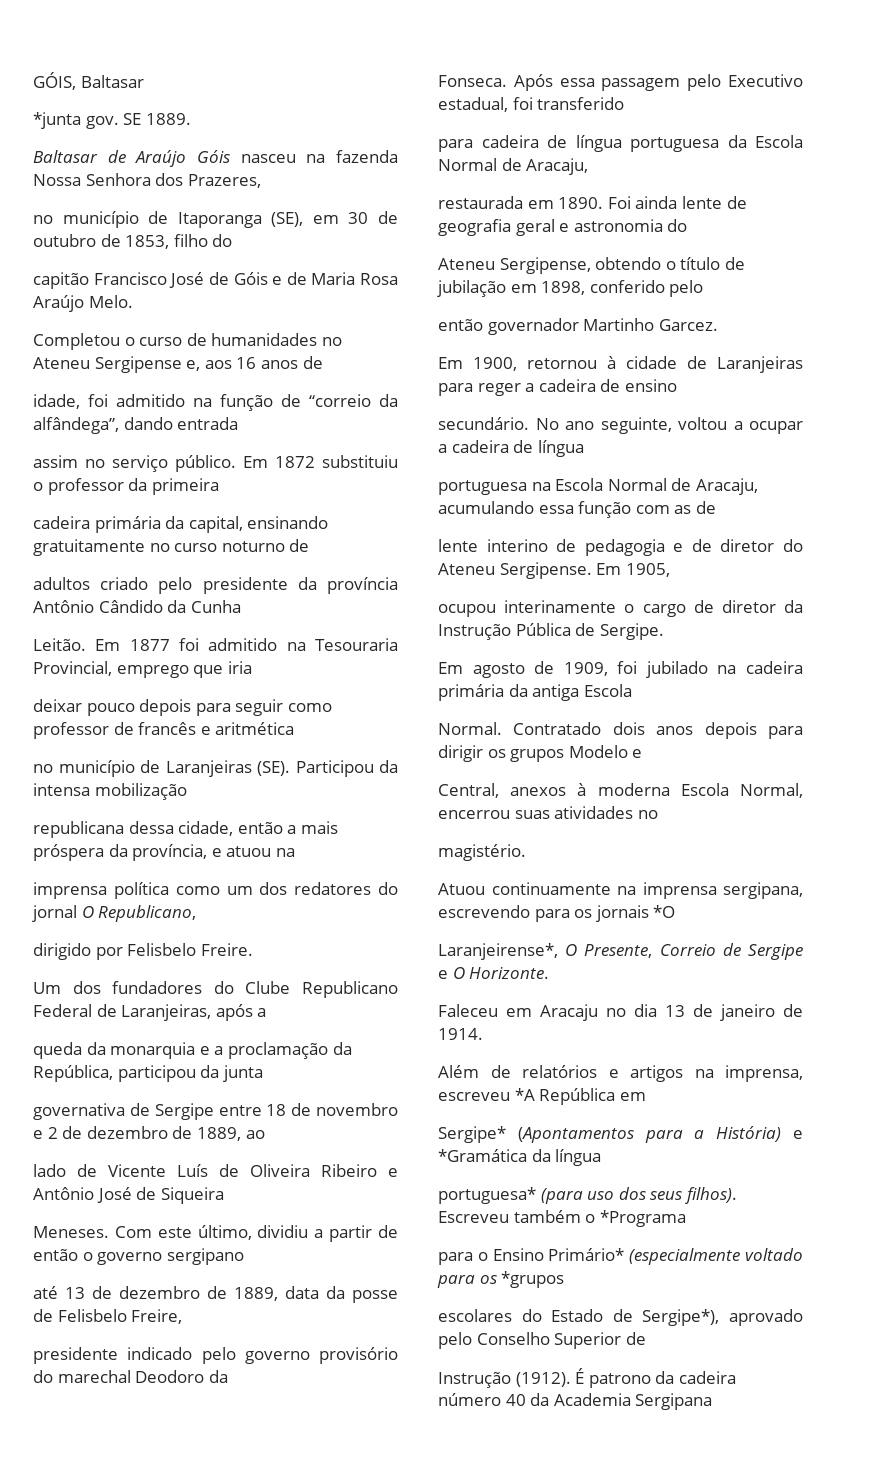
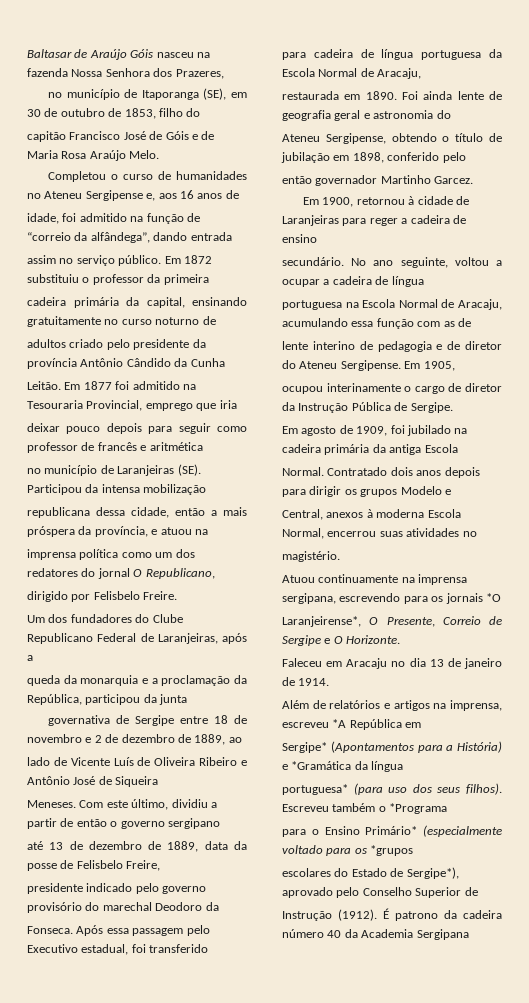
[33,72,144,90] [33,112,191,129] GÓIS, Baltasar // *junta gov. SE 1889. // -> (27, 53) none

